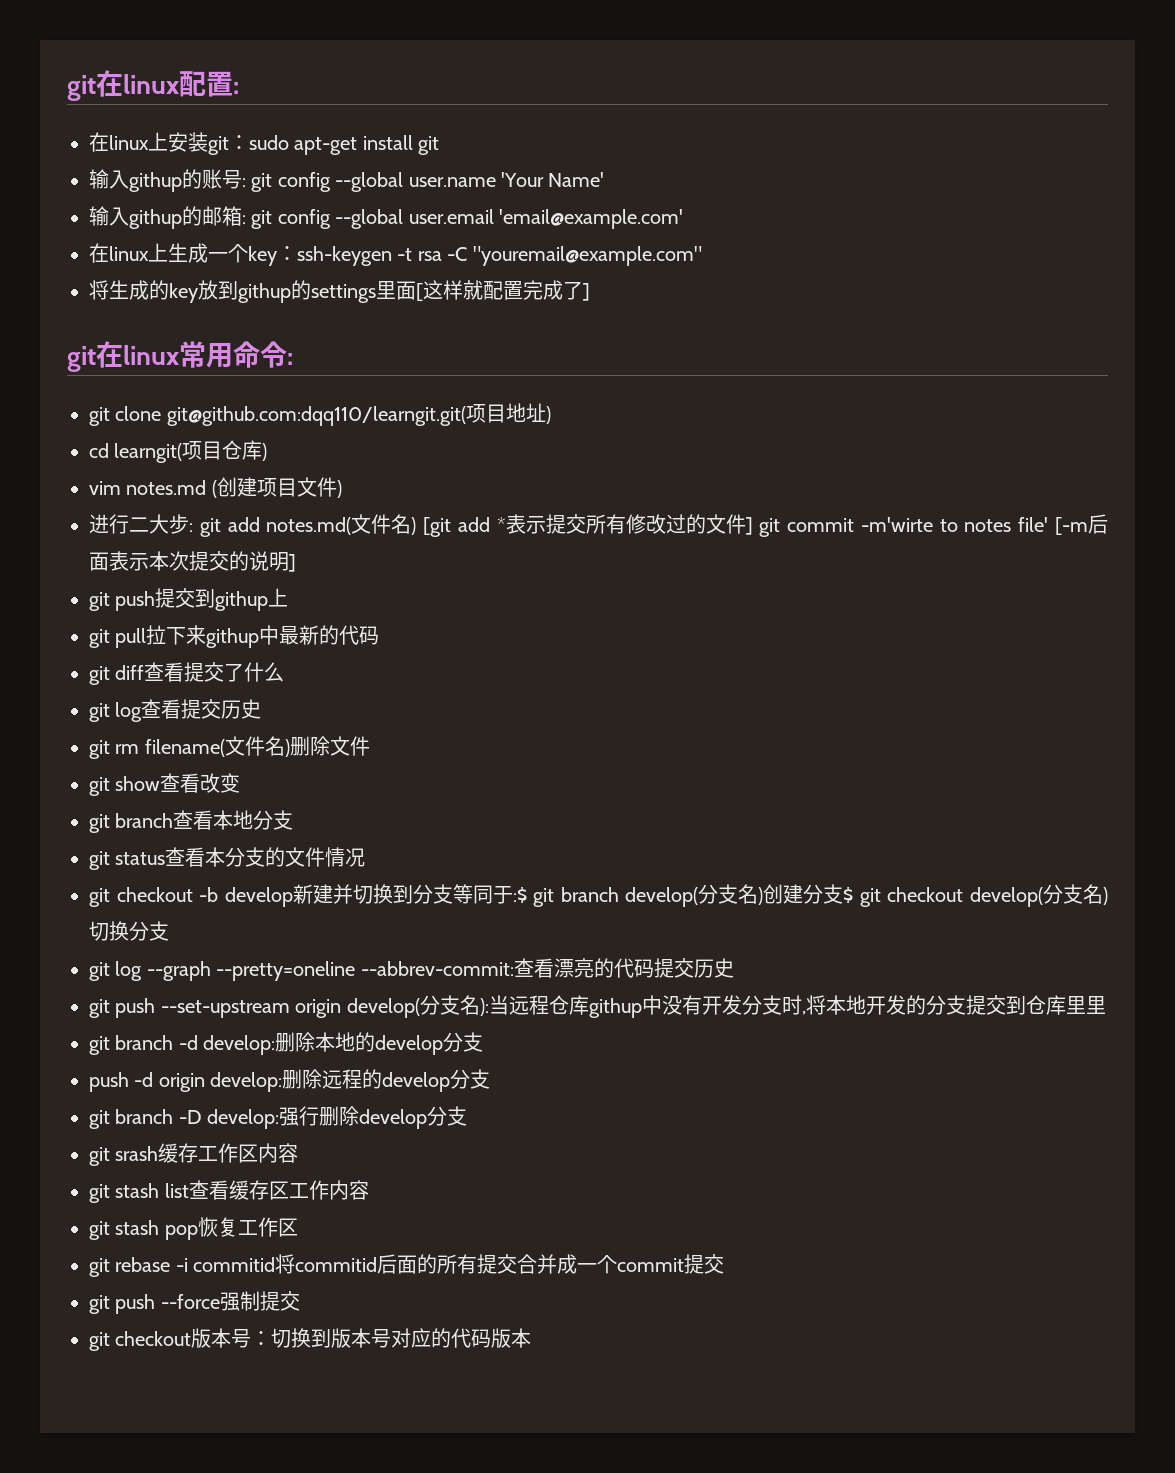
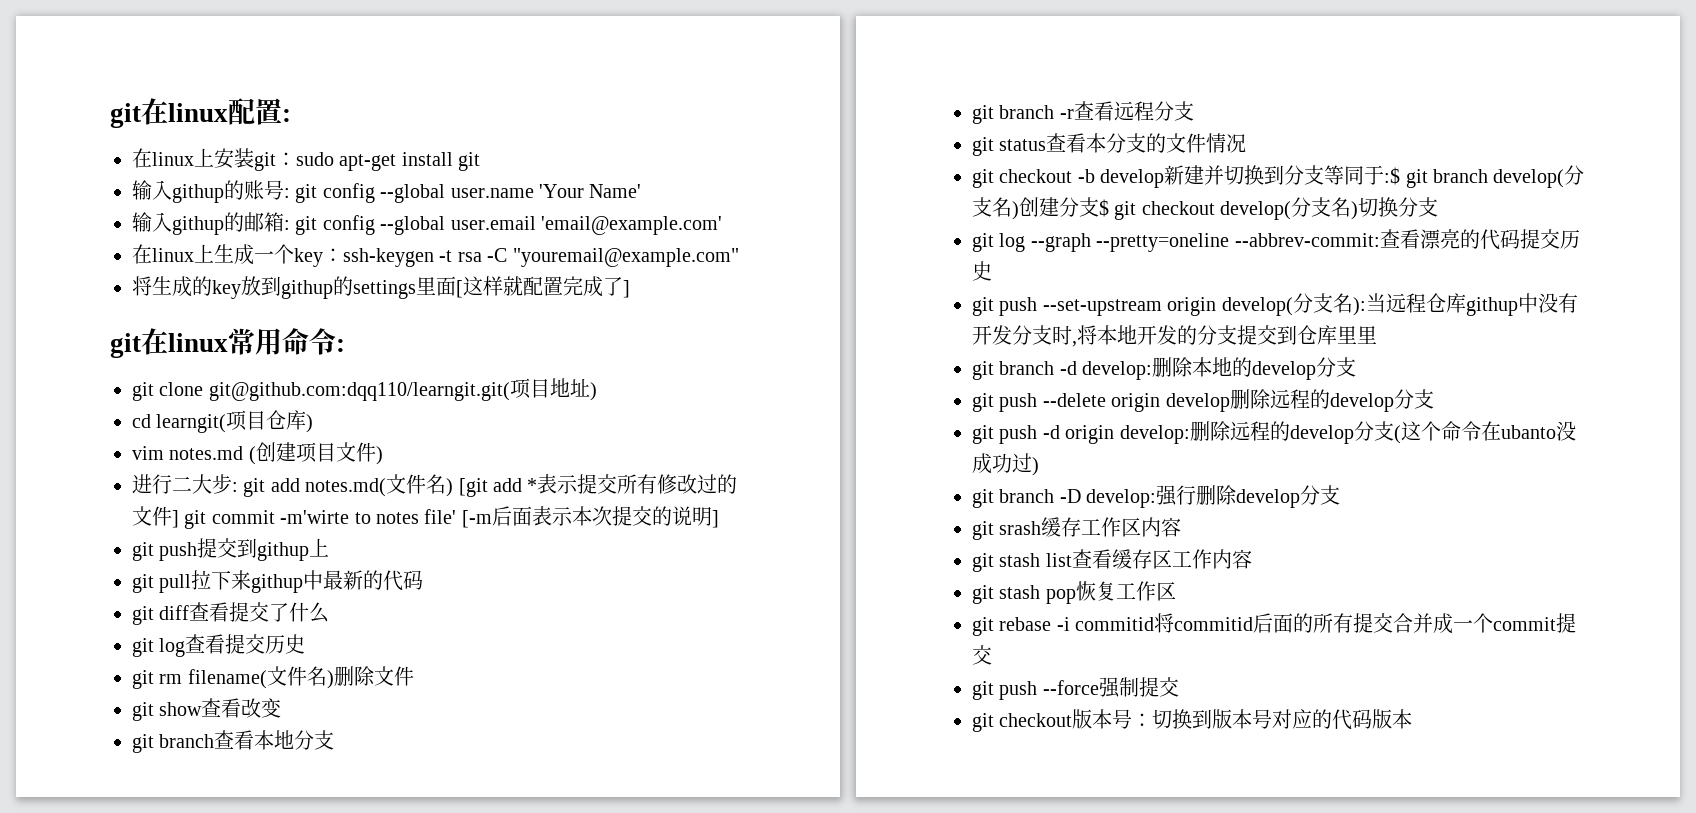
(294, 820) none -> [972,101,1194,124] // git branch -r查看远程分支
(484, 1042) none -> [972,389,1434,412] [972,425,994,444] git push --delete origin develop删除远程的develop分支 // git
(491, 1079) none -> [1393,421,1576,444] [972,453,1039,476] (这个命令在ubanto没成功过)

